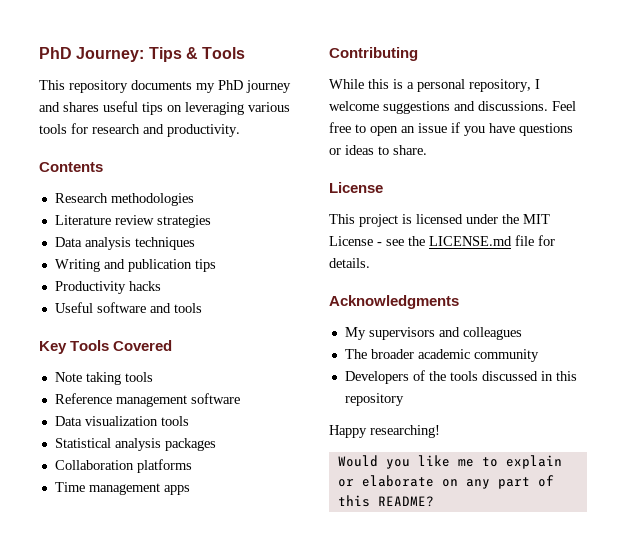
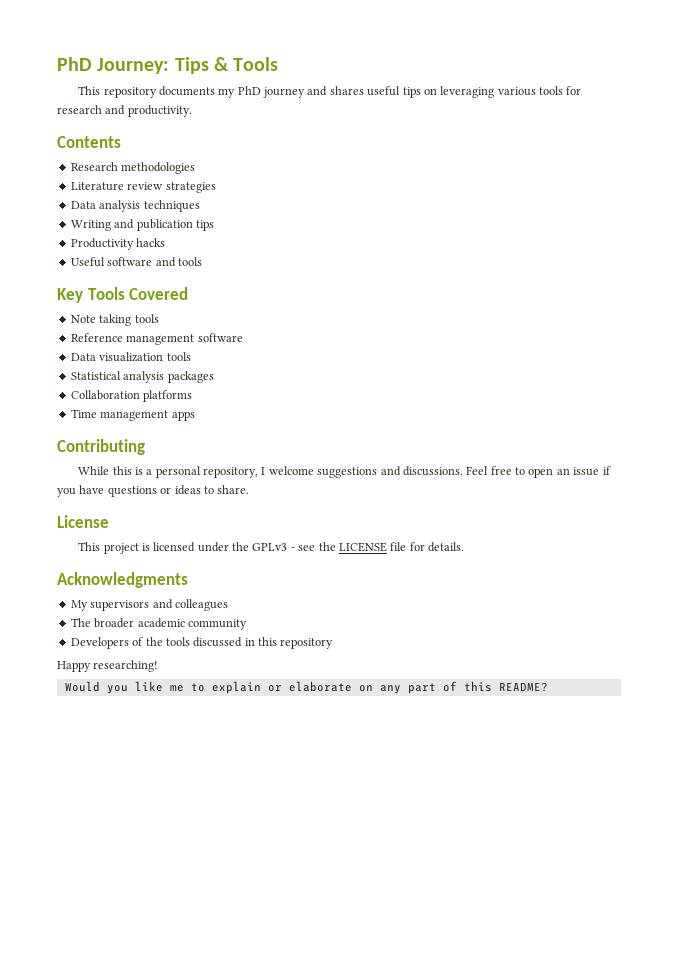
[523,214,550,224] [329,236,373,246] MIT License -> [252,543,288,551] GPLv3
[429,236,512,246] LICENSE.md -> [338,542,387,552] LICENSE

